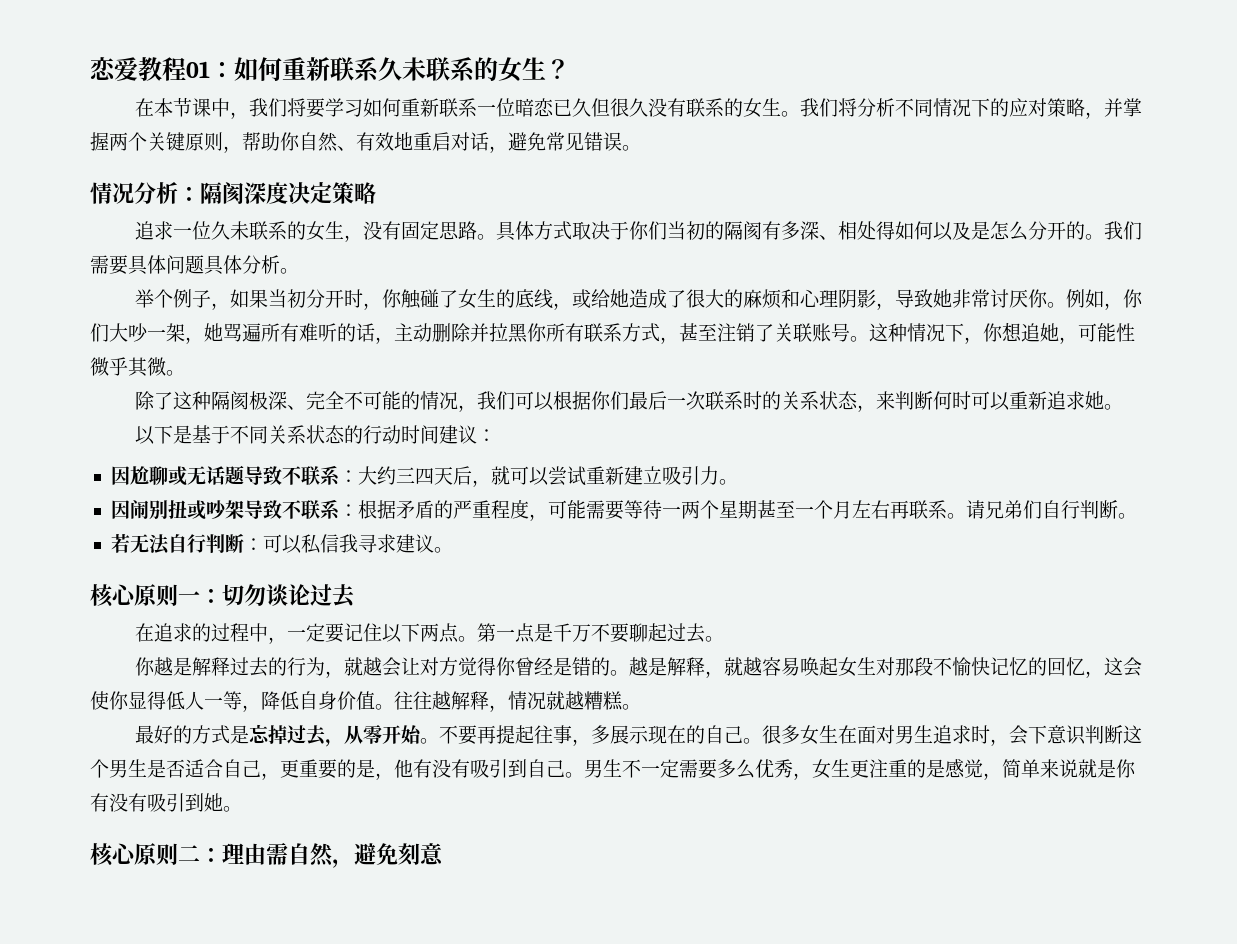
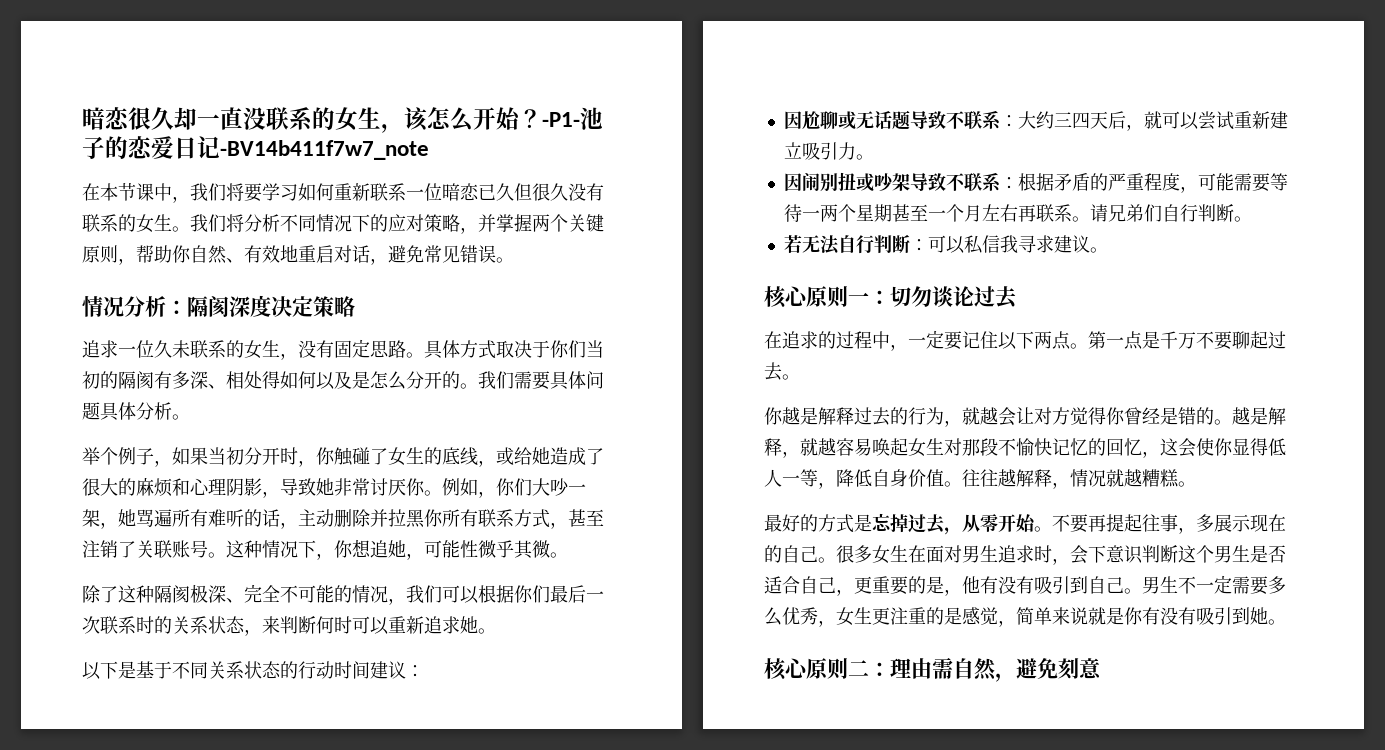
[90,57,570,82] 恋爱教程01：如何重新联系久未联系的女生？ -> [82,107,603,133] [82,136,429,160] 暗恋很久却一直没联系的女生，该怎么开始？-P1-池子的恋爱日记-BV14b411f7w7_note

